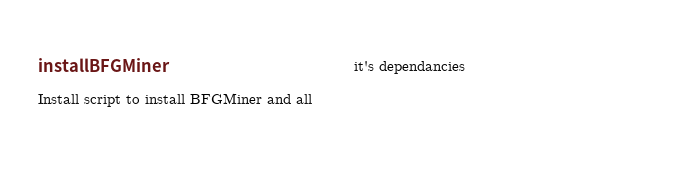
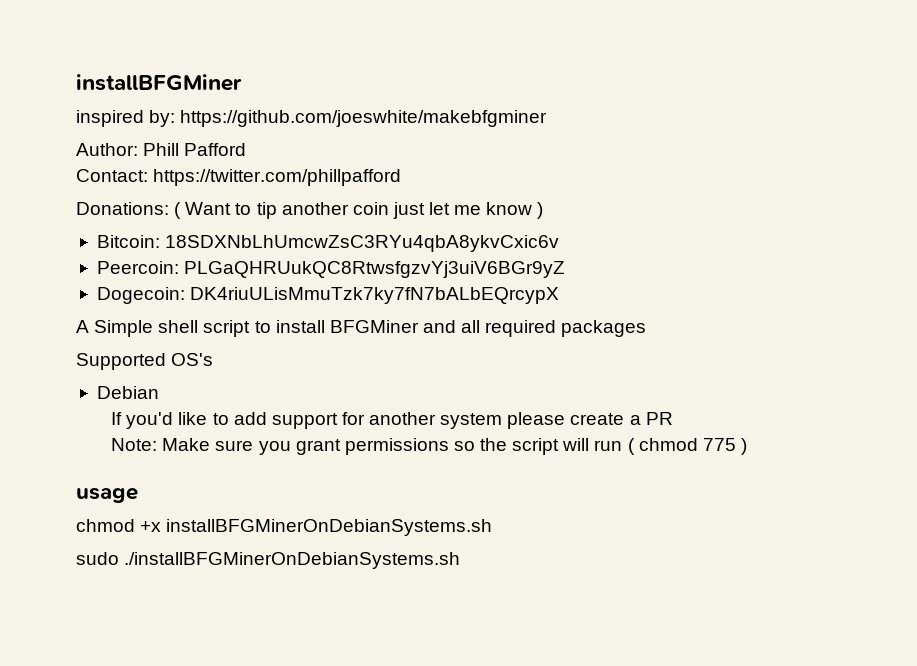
[38,94,79,104] Install -> [76,110,548,127] [76,143,247,156] [76,169,402,186] [76,202,544,219] [96,235,560,252] [96,261,566,278] [96,287,560,304] [76,320,199,337] inspired by: https://github.com/joeswhite/makebfgminer // Author: Phill Pafford // Contact: https://twitter.com/phillpafford // Donations: ( Want to tip another coin just let me know ) // Bitcoin: 18SDXNbLhUmcwZsC3RYu4qbA8ykvCxic6v // Peercoin: PLGaQHRUukQC8RtwsfgzvYj3uiV6BGr9yZ // Dogecoin: DK4riuULisMmuTzk7ky7fN7bALbEQrcypX // A Simple shell
[354,61,465,74] it's dependancies -> [485,320,647,337] [76,353,214,370] [96,386,159,399] [111,412,673,429] [111,438,747,455] [76,487,138,503] [76,519,493,536] [76,552,461,569] required packages // Supported OS's // Debian // If you'd like to add support for another system please create a PR // Note: Make sure you grant permissions so the script will run ( chmod 775 ) // usage // chmod +x installBFGMinerOnDebianSystems.sh // sudo ./installBFGMinerOnDebianSystems.sh

